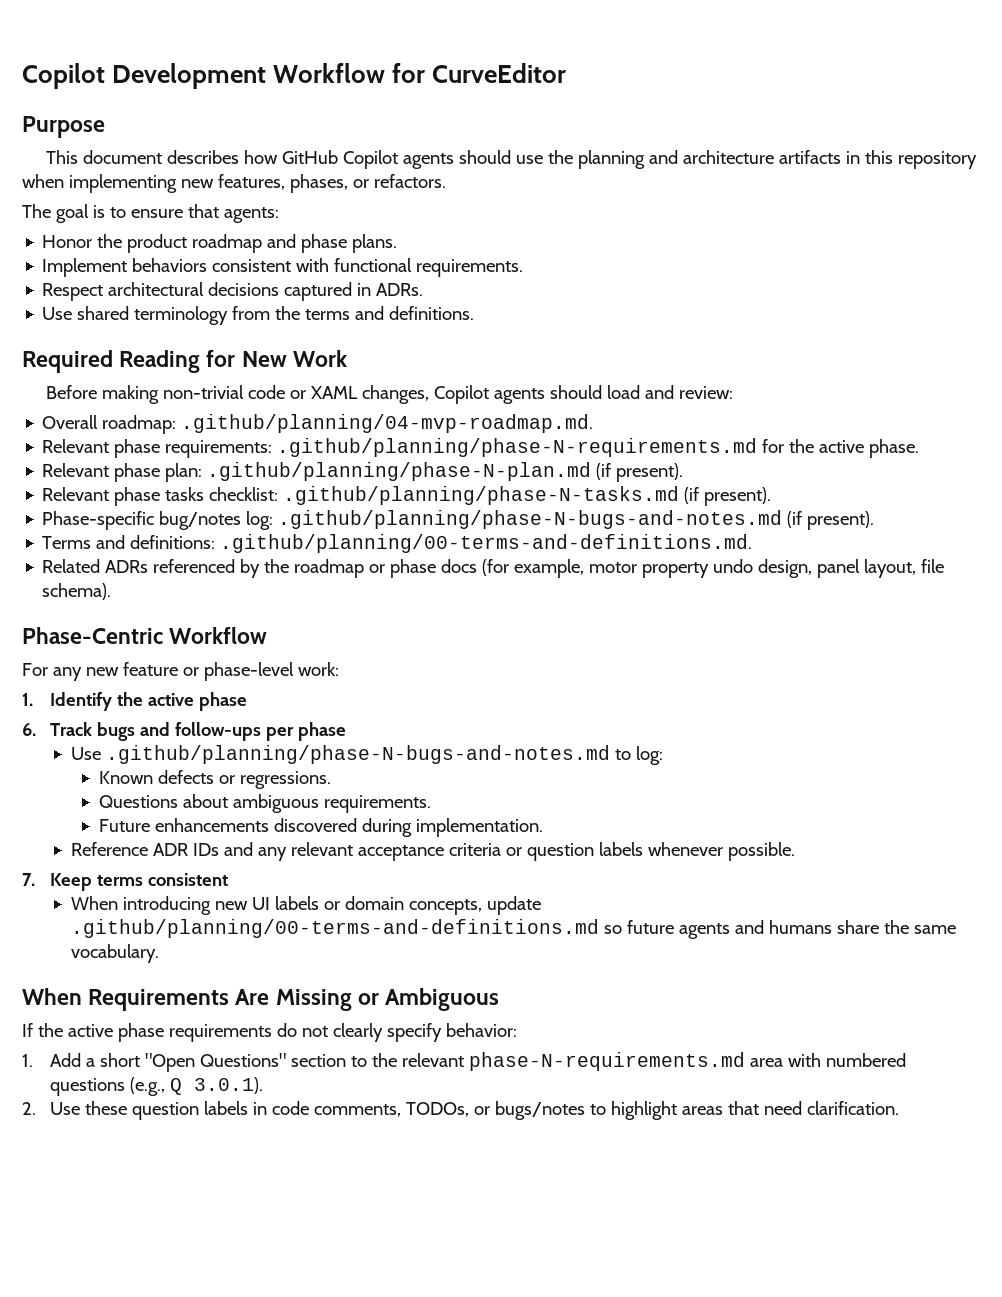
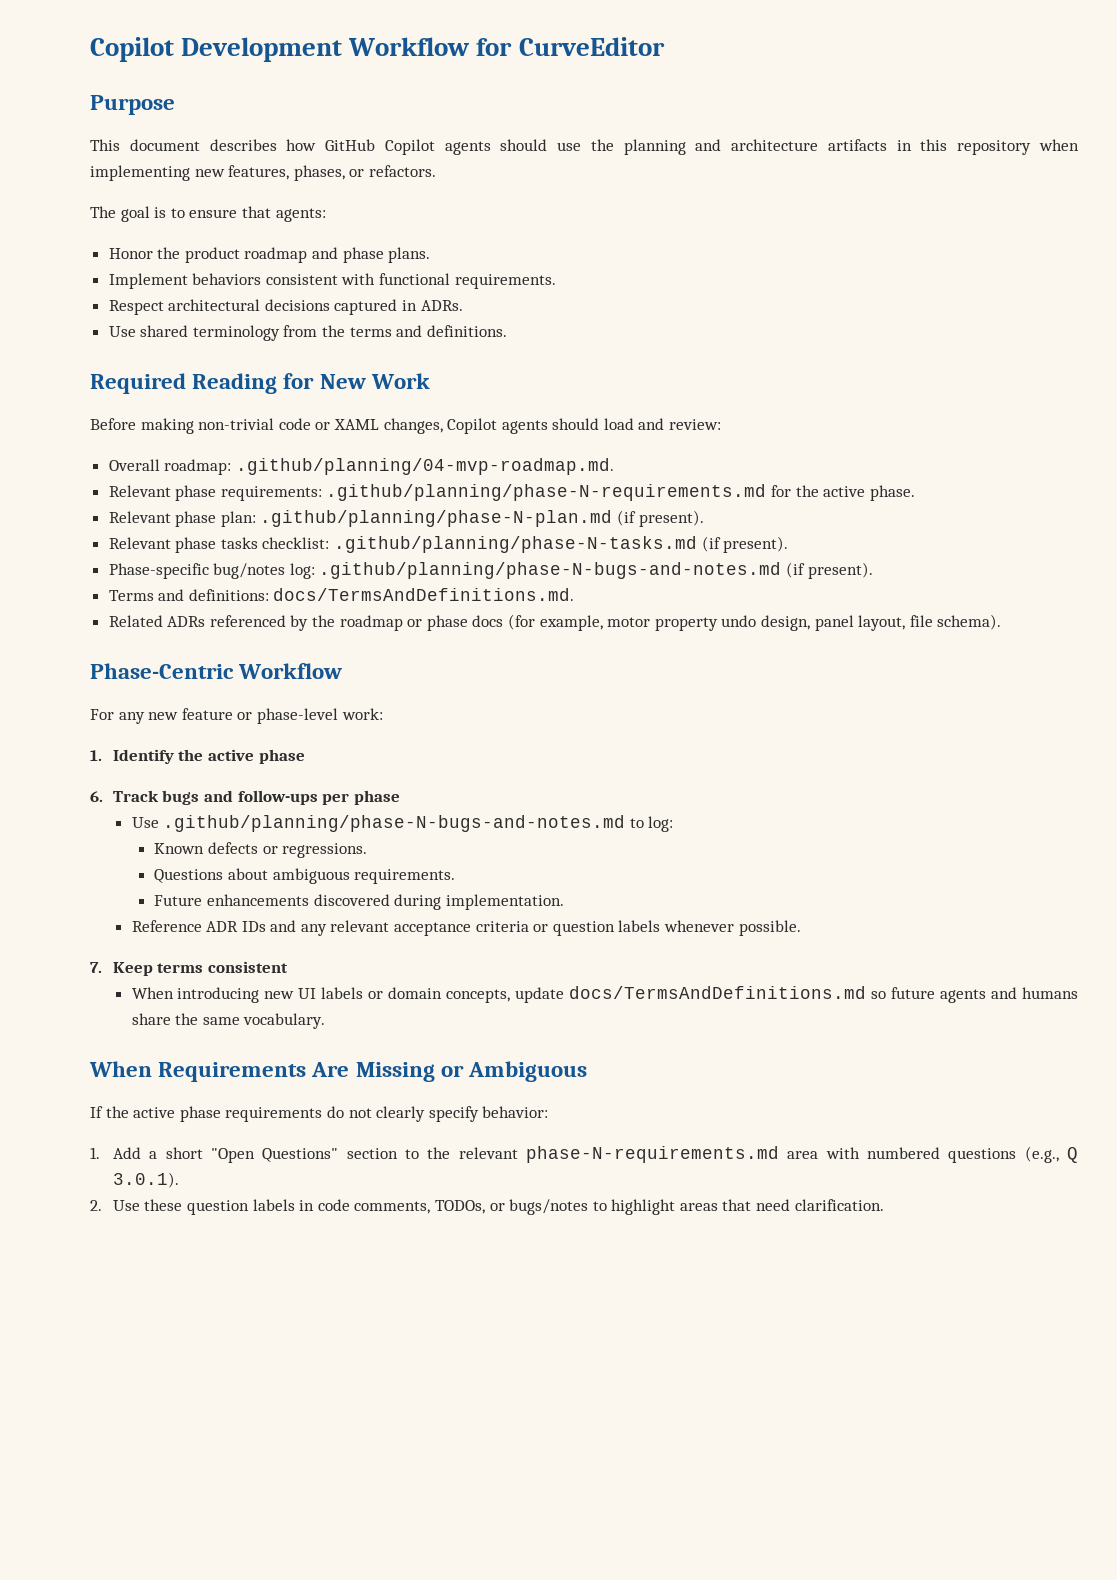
[220,534,753,553] .github/planning/00-terms-and-definitions.md. -> [273,588,575,601] docs/TermsAndDefinitions.md.
[70,919,599,938] .github/planning/00-terms-and-definitions.md -> [569,986,867,999] docs/TermsAndDefinitions.md

